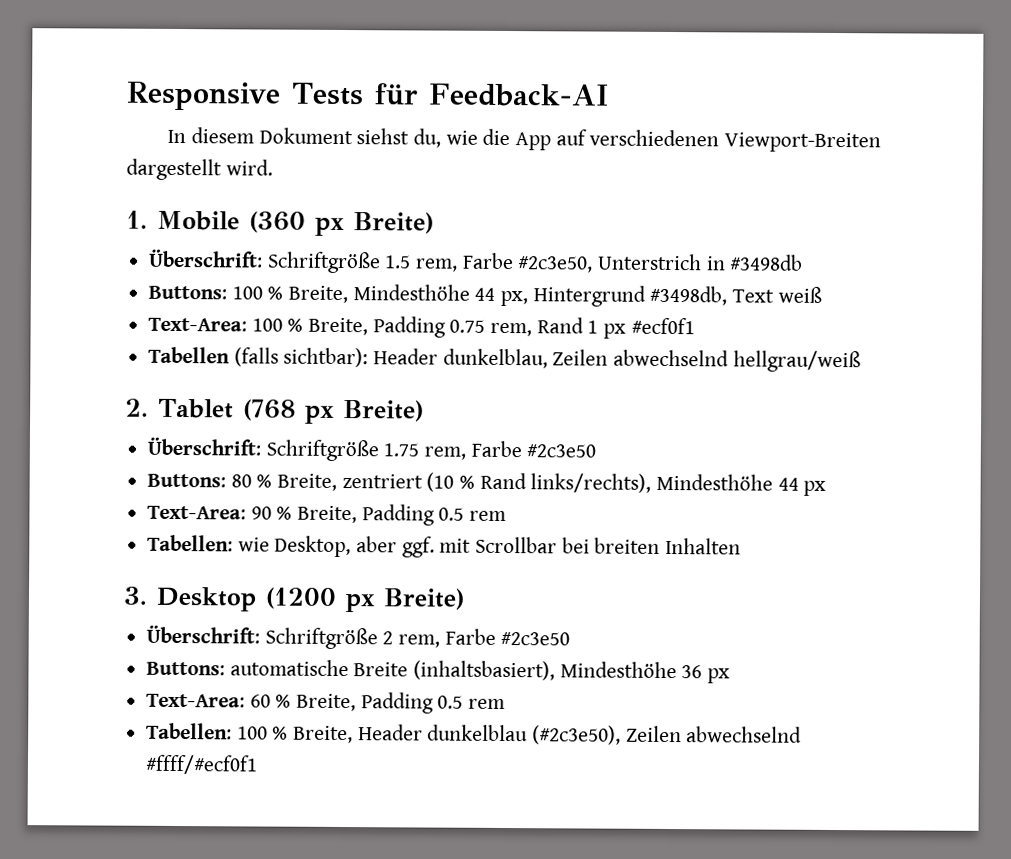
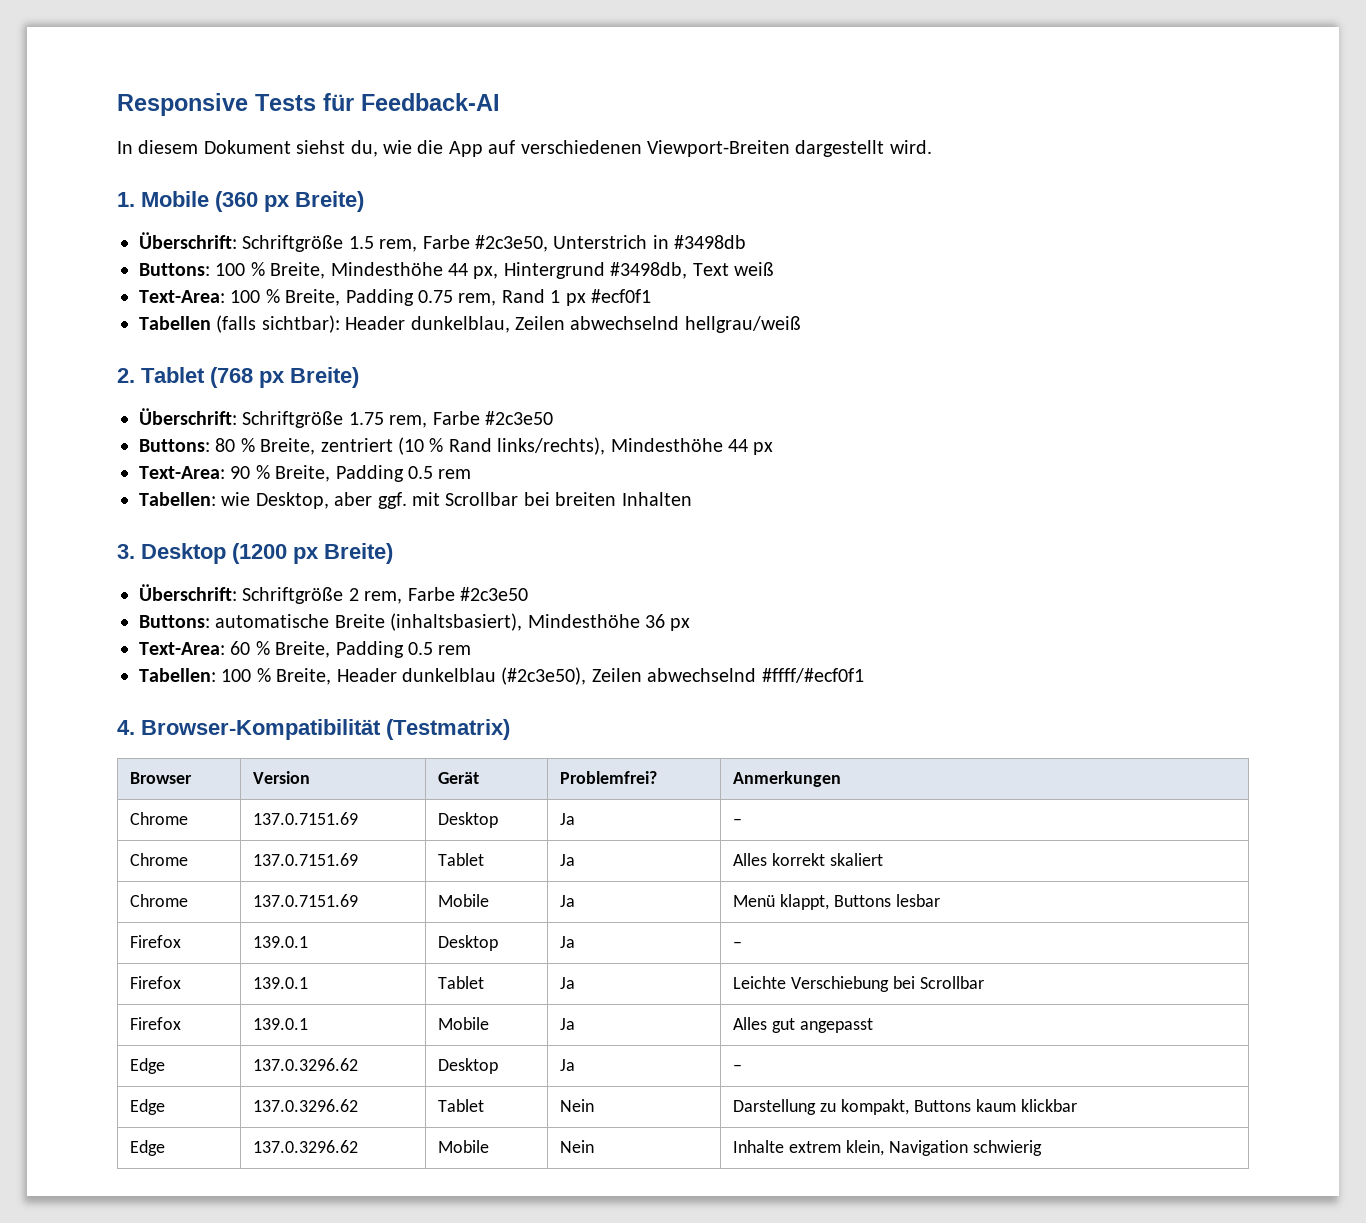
(259, 764) none -> [117,719,510,740] [130,772,193,784] [253,771,311,784] [438,772,480,784] [560,771,658,784] [733,771,842,787] [130,812,189,825] [253,812,359,825] [438,812,499,828] [560,813,576,825] [733,818,743,825] [130,853,189,866] [253,853,359,866] [438,853,485,866] [560,854,576,866] [733,853,883,866] [130,894,189,907] [253,894,359,907] [438,894,490,907] [560,895,576,907] [733,894,940,910] [130,935,182,948] [253,936,309,948] [438,935,499,951] [560,936,576,948] [733,941,743,948] [130,976,182,989] [253,977,309,989] [438,976,485,989] [560,977,576,989] [733,976,984,992] [130,1017,182,1030] [253,1018,309,1030] [438,1017,490,1030] [560,1018,576,1030] [733,1017,873,1033] [130,1058,166,1074] [253,1058,359,1071] [438,1058,499,1074] [560,1059,576,1071] [733,1064,743,1071] [130,1099,166,1115] [253,1099,359,1112] [438,1099,485,1112] [560,1099,595,1112] [733,1099,1077,1115] [130,1140,166,1156] [253,1140,359,1153] [438,1140,490,1153] [560,1140,595,1153] [733,1140,1042,1156] // 4. Browser-Kompatibilität (Testmatrix) // Browser | Version | Gerät | Problemfrei? | Anmerkungen // Chrome | 137.0.7151.69 | Desktop | Ja | – // Chrome | 137.0.7151.69 | Tablet | Ja | Alles korrekt skaliert // Chrome | 137.0.7151.69 | Mobile | Ja | Menü klappt, Buttons lesbar // Firefox | 139.0.1 | Desktop | Ja | – // Firefox | 139.0.1 | Tablet | Ja | Leichte Verschiebung bei Scrollbar // Firefox | 139.0.1 | Mobile | Ja | Alles gut angepasst // Edge | 137.0.3296.62 | Desktop | Ja | – // Edge | 137.0.3296.62 | Tablet | Nein | Darstellung zu kompakt, Buttons kaum klickbar // Edge | 137.0.3296.62 | Mobile | Nein | Inhalte extrem klein, Navigation schwierig

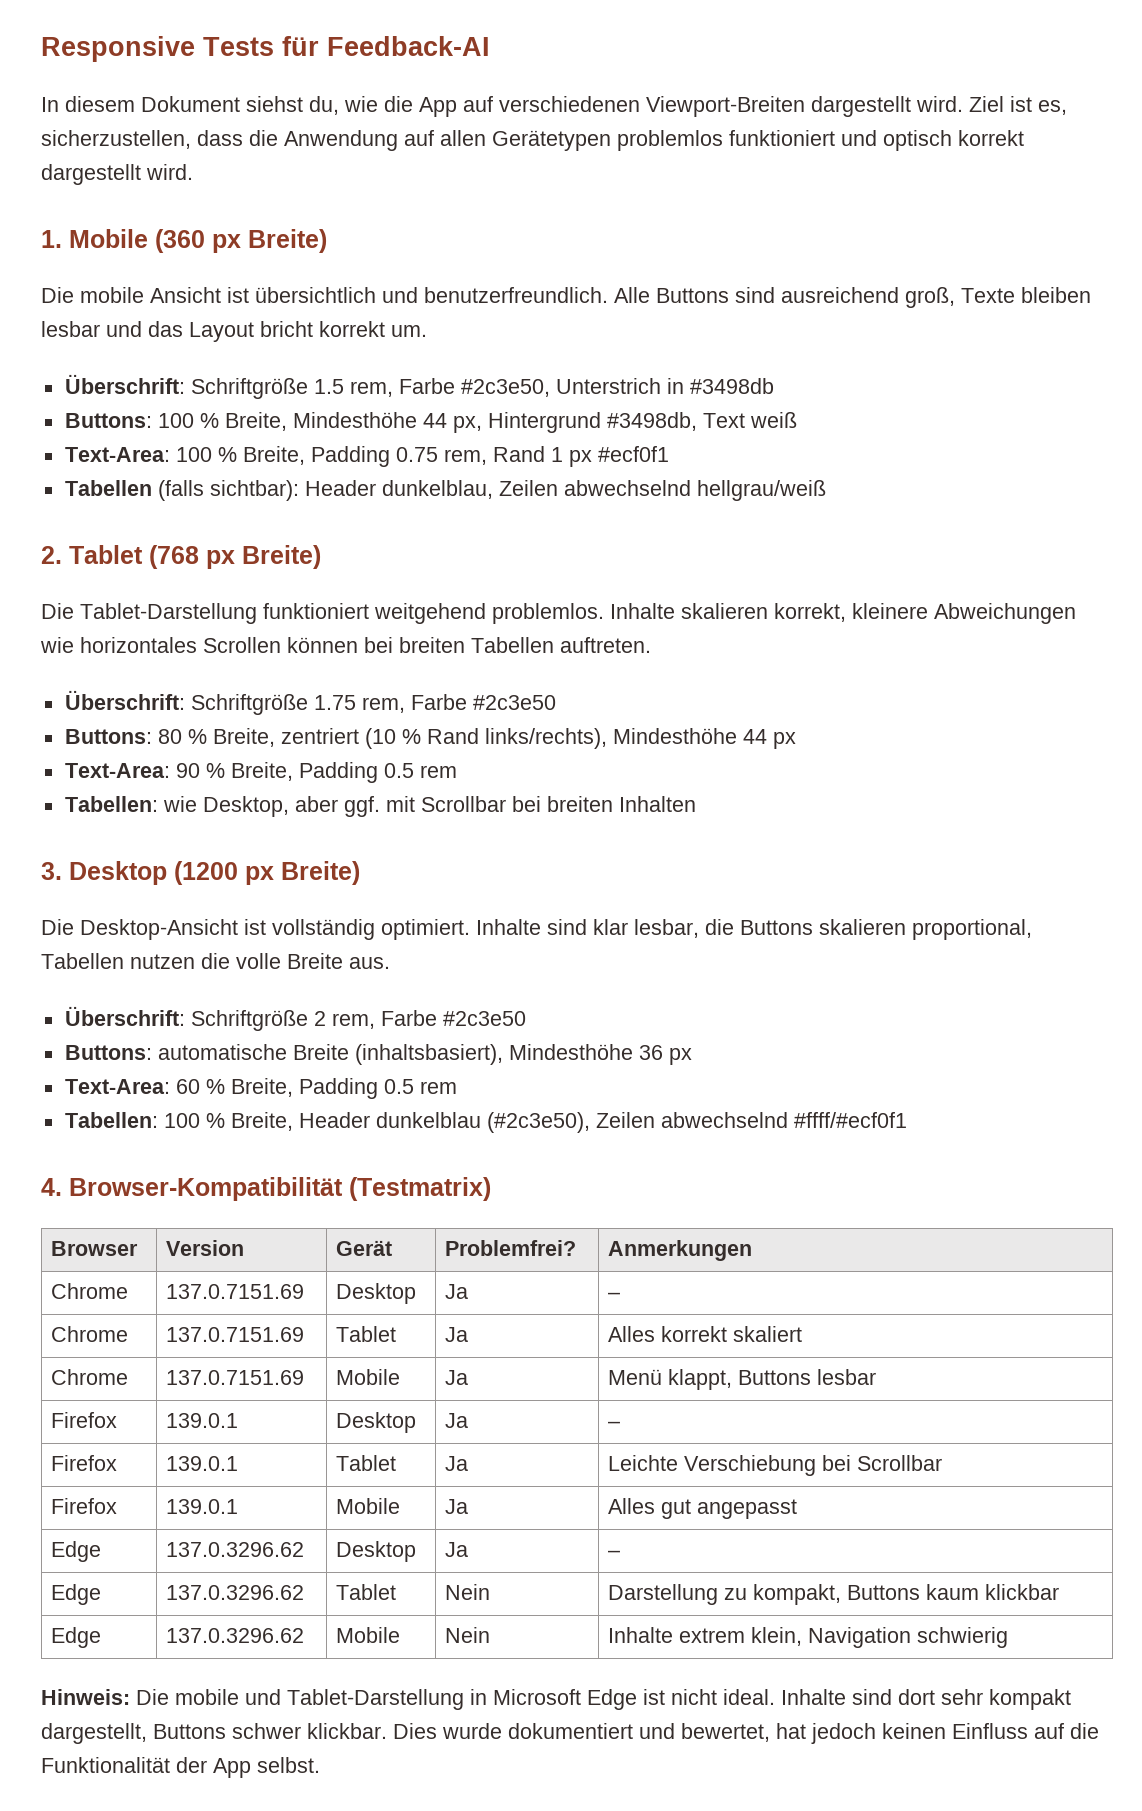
(932, 147) none -> [969,96,1067,115] [41,130,1024,151] [41,164,193,185] Ziel ist es, sicherzustellen, dass die Anwendung auf allen Gerätetypen problemlos funktioniert und optisch korrekt dargestellt wird.
(364, 201) none -> [41,287,1091,308] [41,321,427,342] // Die mobile Ansicht ist übersichtlich und benutzerfreundlich. Alle Buttons sind ausreichend groß, Texte bleiben lesbar und das Layout bricht korrekt um.
(359, 377) none -> [41,603,1076,624] [40,637,651,653] // Die Tablet-Darstellung funktioniert weitgehend problemlos. Inhalte skalieren korrekt, kleinere Abweichungen wie horizontales Scrollen können bei breiten Tabellen auftreten.
(393, 553) none -> [41,919,1032,940] [41,953,390,969] // Die Desktop-Ansicht ist vollständig optimiert. Inhalte sind klar lesbar, die Buttons skalieren proportional, Tabellen nutzen die volle Breite aus.
(1042, 1148) none -> [41,1689,1071,1710] [41,1723,1099,1744] [41,1757,320,1778] // Hinweis: Die mobile und Tablet-Darstellung in Microsoft Edge ist nicht ideal. Inhalte sind dort sehr kompakt dargestellt, Buttons schwer klickbar. Dies wurde dokumentiert und bewertet, hat jedoch keinen Einfluss auf die Funktionalität der App selbst.

